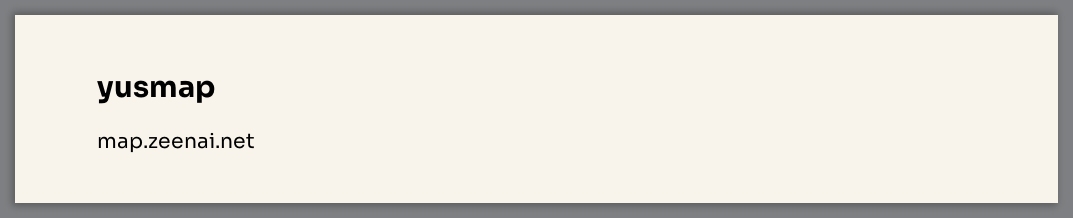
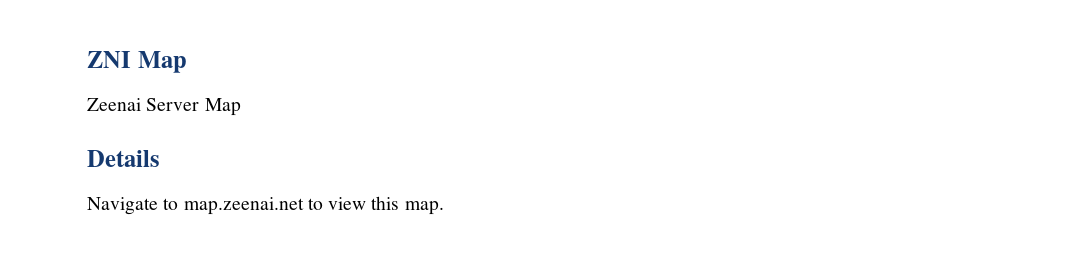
[97,80,215,104] [97,132,255,153] yusmap // map.zeenai.net -> [87,51,187,73] [87,98,241,116] [87,150,160,167] [87,196,444,215] ZNI Map // Zeenai Server Map // Details // Navigate to map.zeenai.net to view this map.

